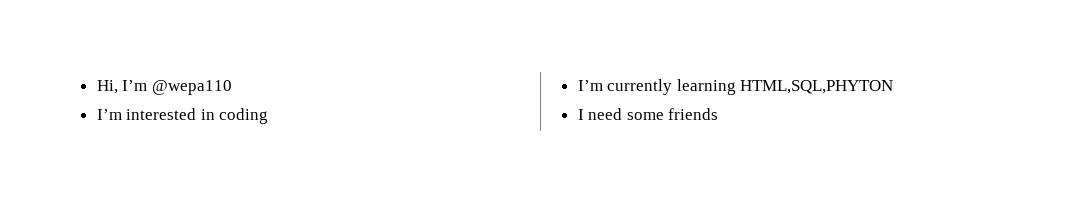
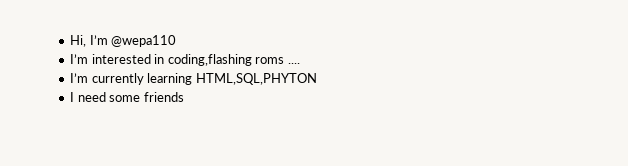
[219,108,269,124] coding -> [167,54,300,66] coding,flashing roms ....

